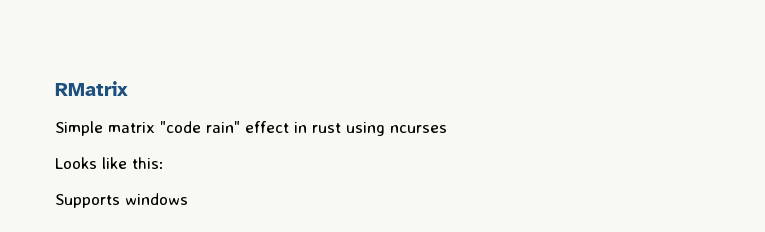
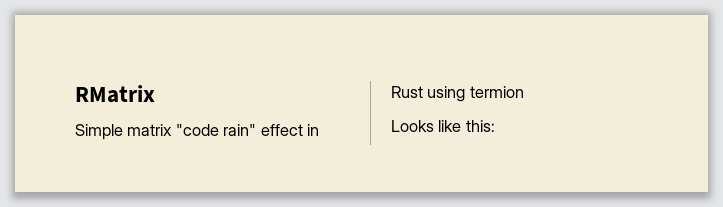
[312,122,447,136] rust using ncurses -> [391,86,524,102] Rust using termion
[55,193,188,208] // Supports windows -> (495, 126) none

